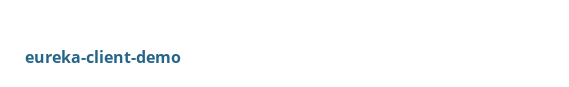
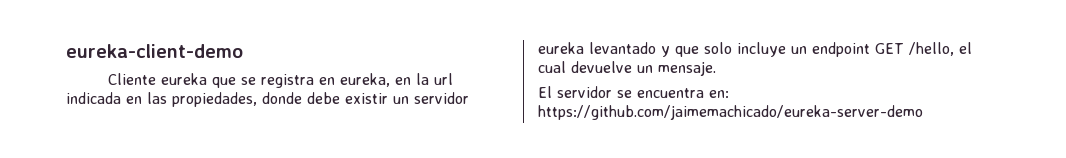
(181, 56) none -> [107,73,453,88] [66,92,469,107] [538,42,972,57] [538,61,716,76] [538,86,729,98] [538,105,923,120] // Cliente eureka que se registra en eureka, en la url indicada en las propiedades, donde debe existir un servidor eureka levantado y que solo incluye un endpoint GET /hello, el cual devuelve un mensaje. // El servidor se encuentra en: https://github.com/jaimemachicado/eureka-server-demo

